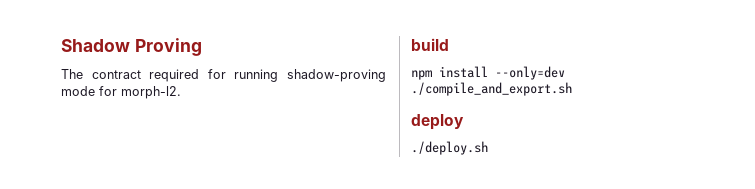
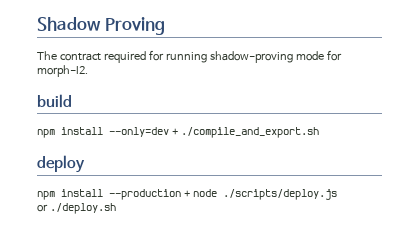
(565, 73) // -> [171,128,178,135] +
(464, 122) none -> [37,189,337,200] [37,204,48,212] npm install --production + node ./scripts/deploy.js // or

